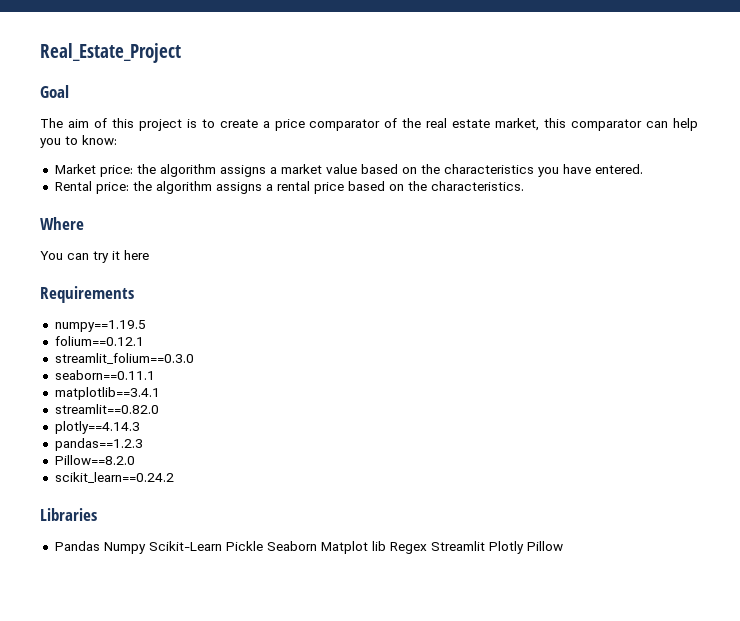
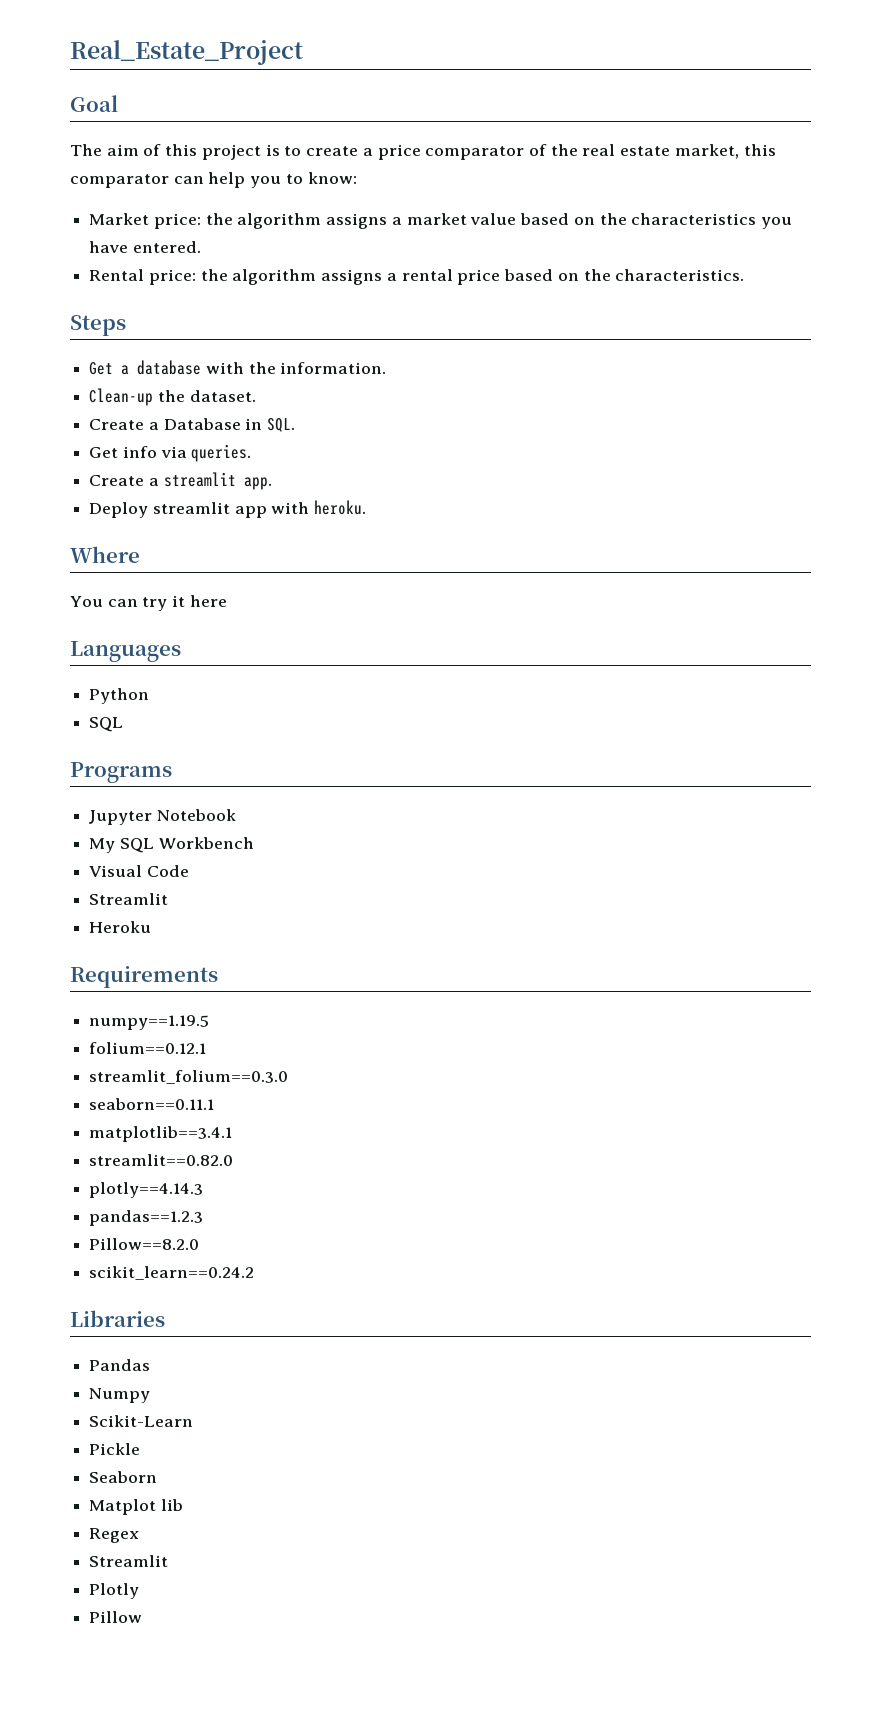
(524, 186) none -> [70,315,126,336] [89,360,387,375] [89,388,256,406] [89,418,296,432] [89,444,252,462] [89,472,272,490] [89,500,367,518] // Steps // Get a database with the information. // Clean-up the dataset. // Create a Database in SQL. // Get info via queries. // Create a streamlit app. // Deploy streamlit app with heroku.
(149, 255) none -> [70,641,181,662] [89,688,150,704] [89,717,124,732] [70,762,172,783] [89,809,236,825] [89,837,254,853] [89,865,189,877] [89,893,169,905] [89,921,152,933] // Languages // Python // SQL // Programs // Jupyter Notebook // My SQL Workbench // Visual Code // Streamlit // Heroku
(100, 546) none -> (151, 1365) //
(146, 548) none -> (151, 1395) //
(222, 546) none -> (194, 1421) //
(263, 546) none -> (141, 1449) //
(317, 546) none -> (158, 1477) //
(386, 546) none -> (183, 1505) //
[430,541,485,551] Streamlit -> [89,1555,169,1567] // Streamlit //
(524, 547) none -> (140, 1591) //

